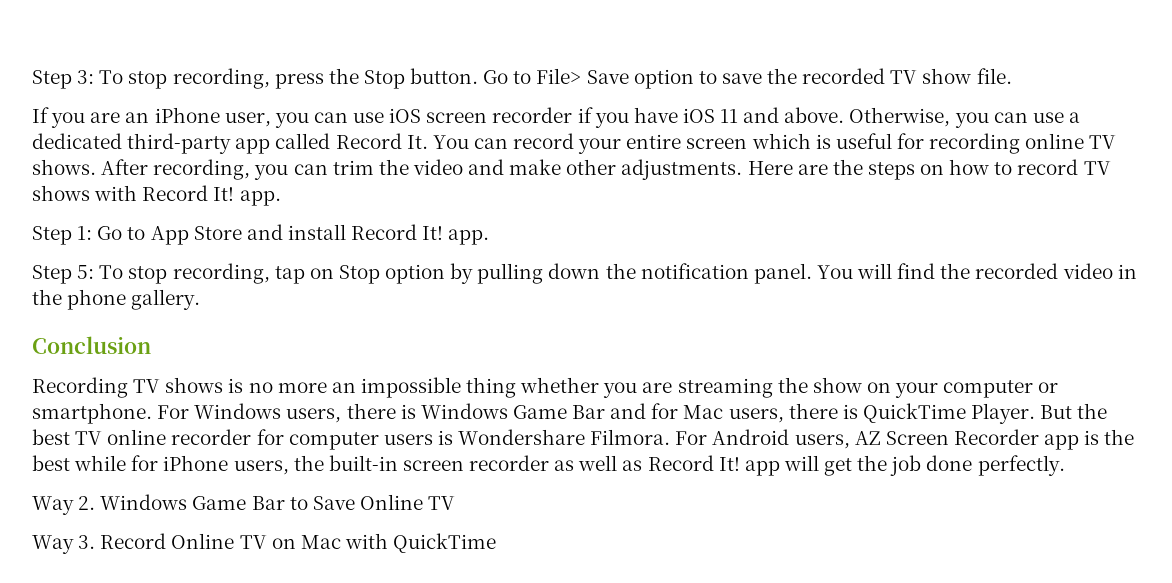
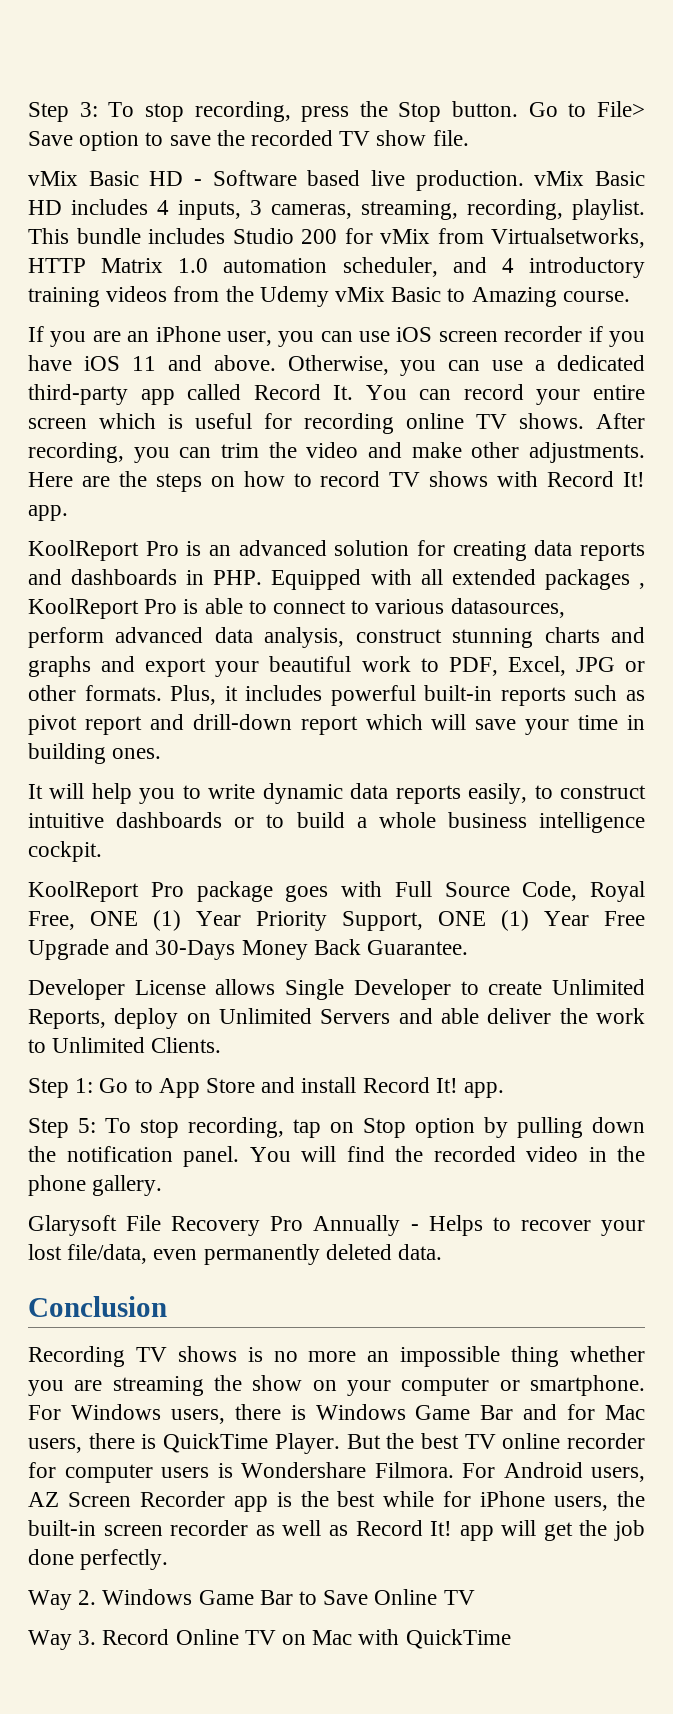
(1012, 76) none -> [28,170,645,191] [28,199,645,220] [28,228,645,248] [28,257,646,278] [28,286,630,307] // vMix Basic HD - Software based live production. vMix Basic HD includes 4 inputs, 3 cameras, streaming, recording, playlist. This bundle includes Studio 200 for vMix from Virtualsetworks, HTTP Matrix 1.0 automation scheduler, and 4 introductory training videos from the Udemy vMix Basic to Amazing course.
(281, 198) none -> [28,540,645,561] [28,569,645,590] [28,598,565,619] [28,627,645,648] [28,656,646,677] [28,685,645,706] [28,714,645,735] [28,743,162,764] [28,783,646,804] [28,812,645,833] [28,841,102,862] [28,881,645,902] [28,910,645,931] [28,939,469,960] [28,979,645,1000] [28,1008,645,1029] [28,1037,222,1053] // KoolReport Pro is an advanced solution for creating data reports and dashboards in PHP. Equipped with all extended packages , KoolReport Pro is able to connect to various datasources, perform advanced data analysis, construct stunning charts and graphs and export your beautiful work to PDF, Excel, JPG or other formats. Plus, it includes powerful built-in reports such as pivot report and drill-down report which will save your time in building ones. // It will help you to write dynamic data reports easily, to construct intuitive dashboards or to build a whole business intelligence cockpit. // KoolReport Pro package goes with Full Source Code, Royal Free, ONE (1) Year Priority Support, ONE (1) Year Free Upgrade and 30-Days Money Back Guarantee. // Developer License allows Single Developer to create Unlimited Reports, deploy on Unlimited Servers and able deliver the work to Unlimited Clients.
(201, 299) none -> [28,1215,645,1236] [28,1244,443,1265] // Glarysoft File Recovery Pro Annually - Helps to recover your lost file/data, even permanently deleted data.

